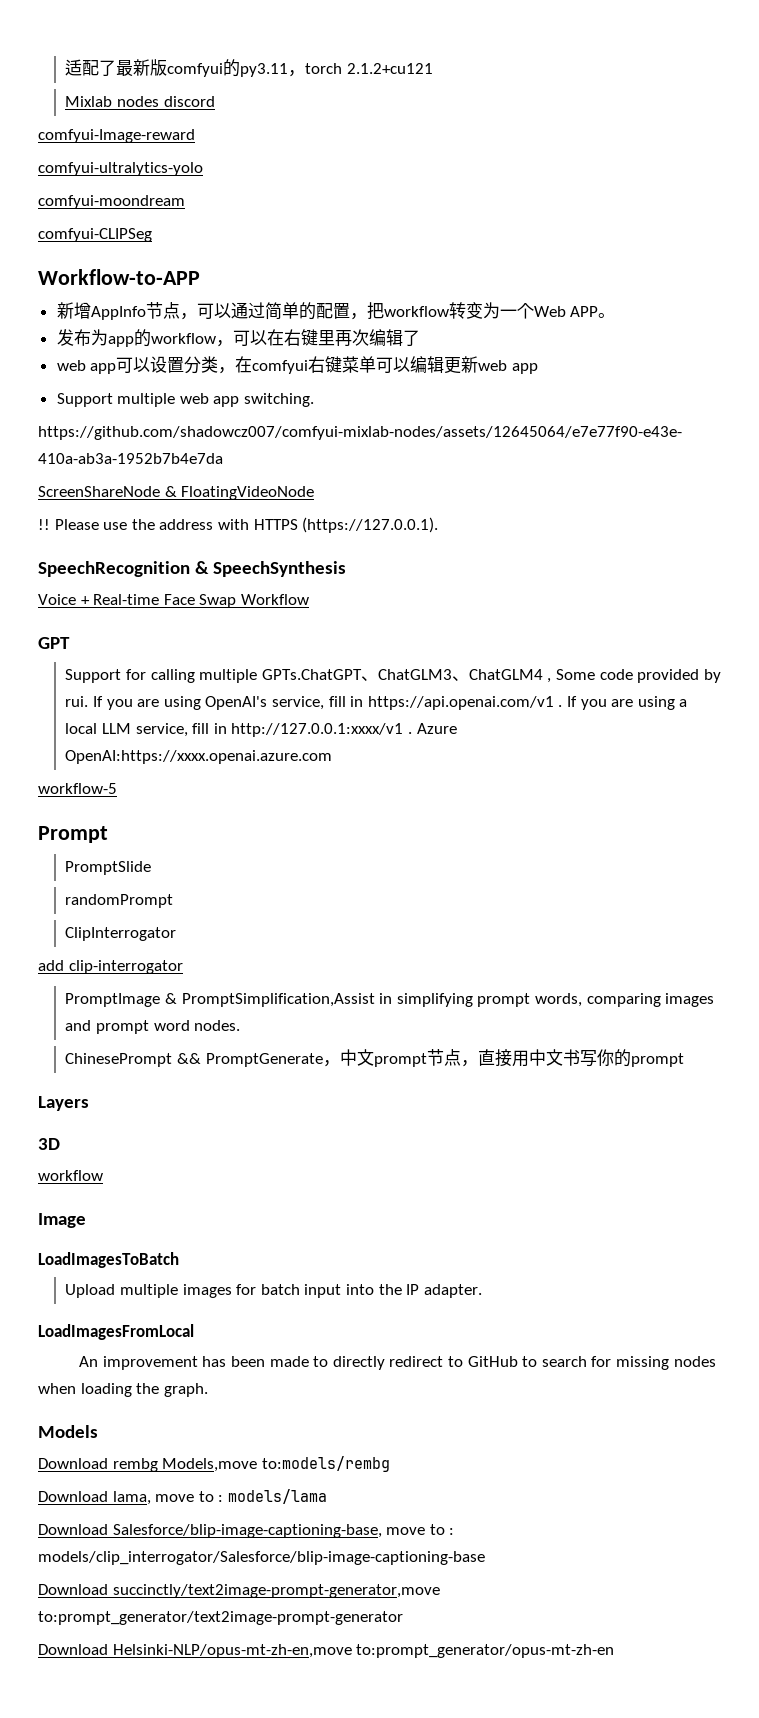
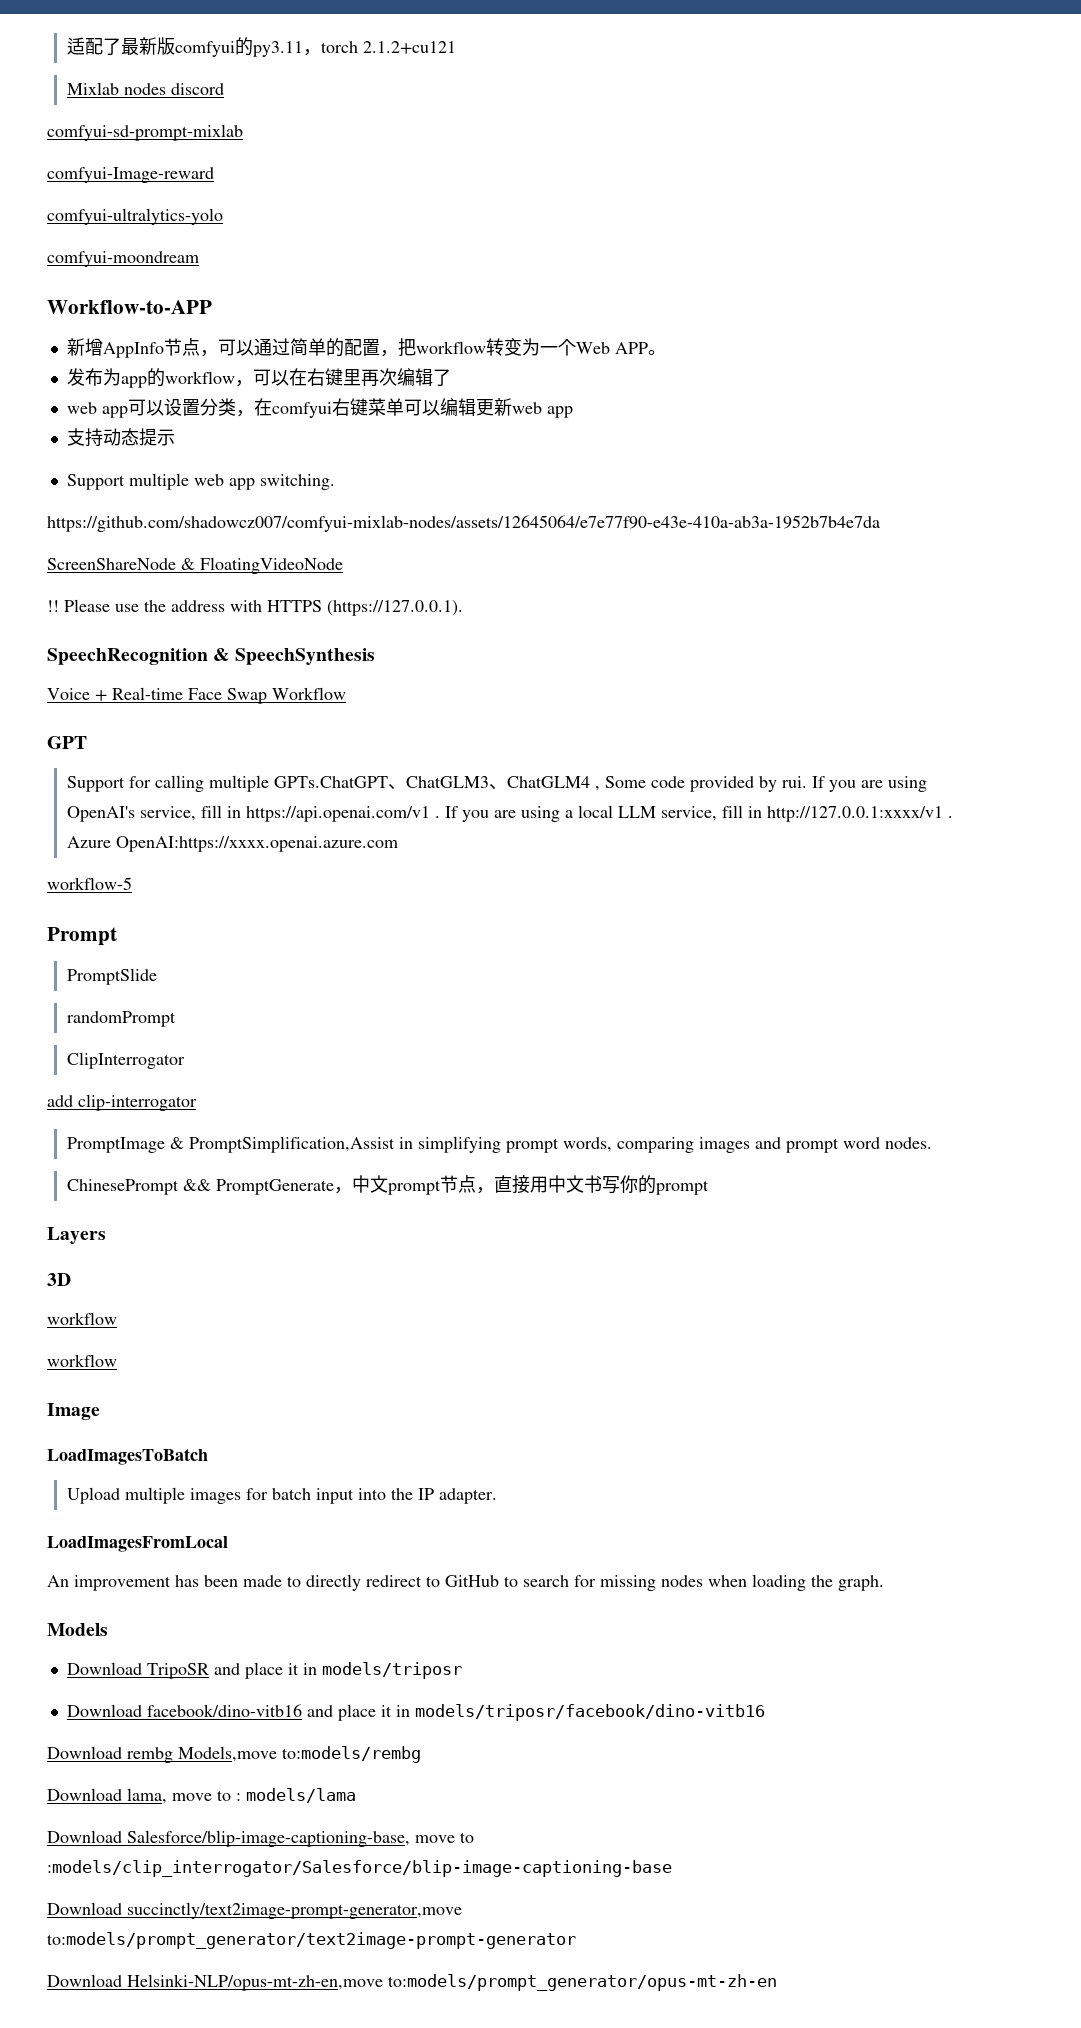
(215, 101) none -> [47,124,243,141] // comfyui-sd-prompt-mixlab
[38,228,152,242] // comfyui-CLIPSeg -> (199, 259) none
(538, 368) none -> [66,428,175,447] // 支持动态提示
(103, 1175) none -> [47,1354,117,1367] // workflow
(98, 1431) none -> [66,1662,462,1679] [66,1704,765,1721] // Download TripoSR and place it in models/triposr // Download facebook/dino-vitb16 and place it in models/triposr/facebook/dino-vitb16
[449,1528,455,1535] [38,1551,485,1565] : models/clip_interrogator/Salesforce/blip-image-captioning-base -> [47,1860,672,1877] :models/clip_interrogator/Salesforce/blip-image-captioning-base
[38,1611,403,1625] to:prompt_generator/text2image-prompt-generator -> [47,1932,576,1949] to:models/prompt_generator/text2image-prompt-generator
[356,1644,615,1658] to:prompt_generator/opus-mt-zh-en -> [388,1974,777,1991] to:models/prompt_generator/opus-mt-zh-en

